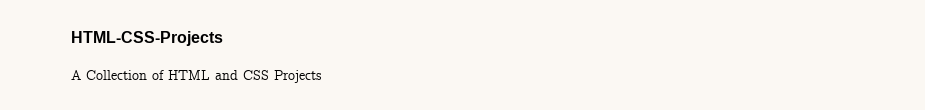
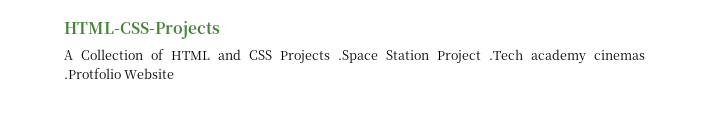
(322, 76) none -> [338,49,645,64] [64,68,175,79] .Space Station Project .Tech academy cinemas .Protfolio Website

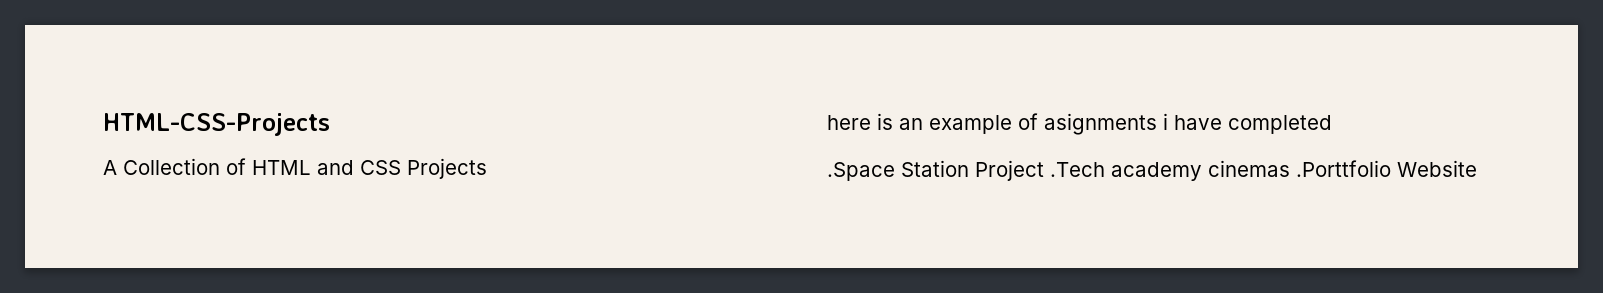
(330, 57) none -> [827,113,1332,135] // here is an example of asignments i have completed //
[64,68,121,79] .Protfolio -> [1296,160,1391,177] .Porttfolio

